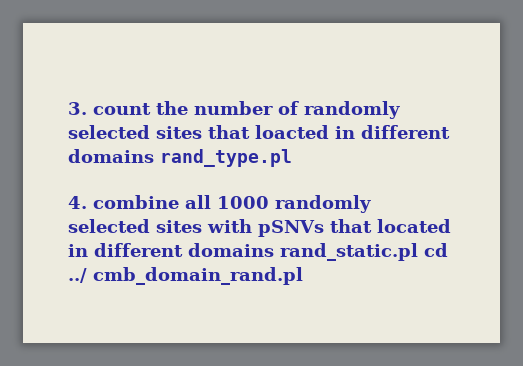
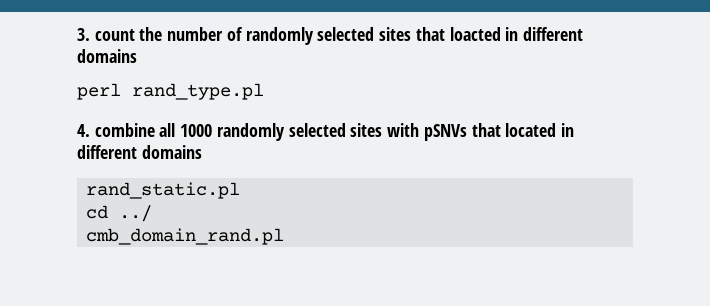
(154, 156) none -> [77,83,121,100] // perl
(274, 250) none -> (202, 152) //
(418, 252) none -> (241, 190) //
(87, 275) none -> (153, 213) //

